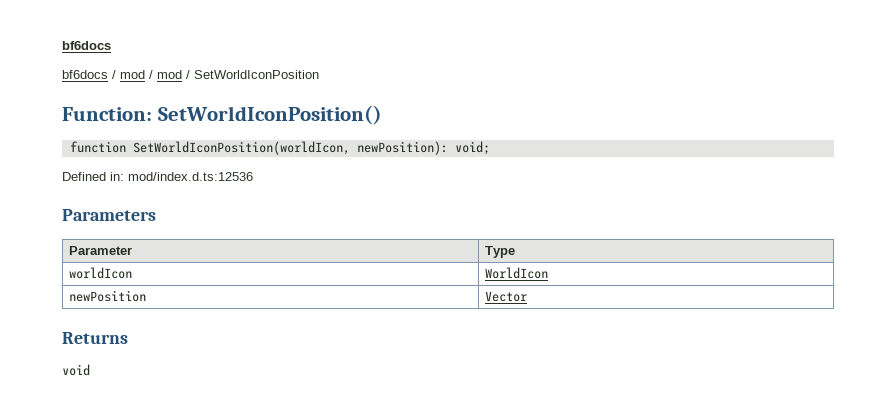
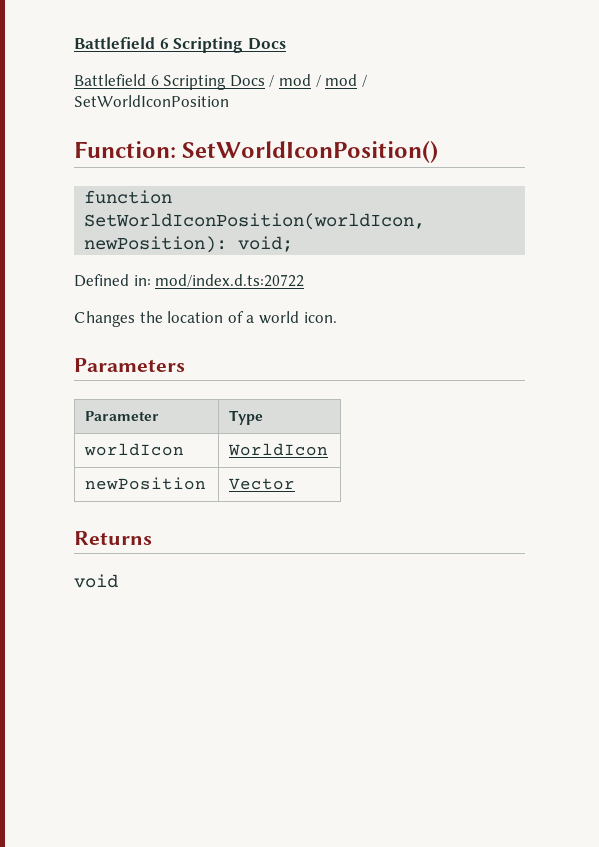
[62,41,111,50] [62,70,108,79] bf6docs // bf6docs -> [74,37,286,53] [74,74,265,90] Battlefield 6 Scripting Docs // Battlefield 6 Scripting Docs
[128,172,253,181] mod/index.d.ts:12536 -> [155,274,305,287] [74,311,337,327] mod/index.d.ts:20722 // Changes the location of a world icon.

